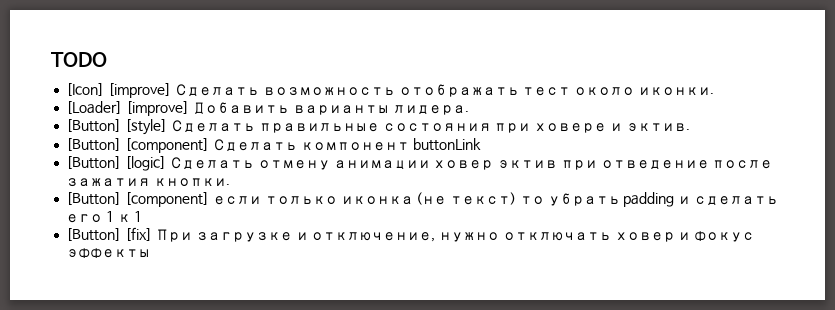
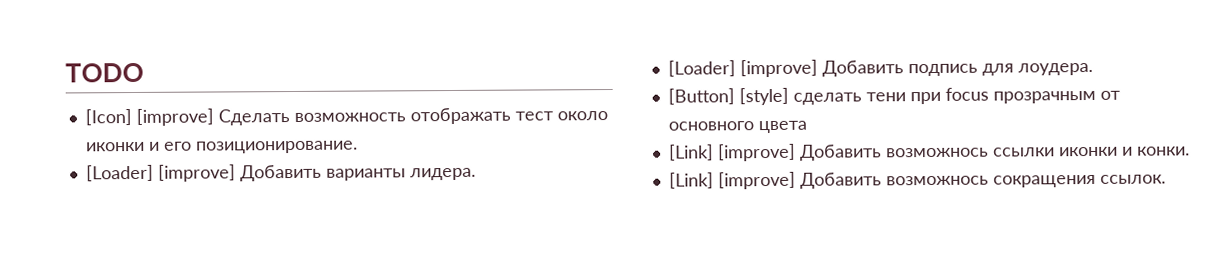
[637,87,714,96] иконки. -> [85,140,358,154] иконки и его позиционирование.
[66,119,690,135] [66,138,481,153] [66,156,773,171] [66,178,231,187] [66,192,778,207] [66,211,142,223] [66,227,755,242] [66,248,151,258] [Button] [style] Сделать правильные состояния при ховере и эктив. // [Button] [component] Сделать компонент buttonLink // [Button] [logic] Сделать отмену анимации ховер эктив при отведение после зажатия кнопки. // [Button] [component] если только иконка (не текст) то убрать padding и сделать его 1 к 1 // [Button] [fix] При загрузке и отключение, нужно отключать ховер и фокус эффекты -> [667,59,1093,78] [667,87,1120,106] [667,120,807,134] [668,143,1190,162] [668,171,1166,190] [Loader] [improve] Добавить подпись для лоудера. // [Button] [style] сделать тени при focus прозрачным от основного цвета // [Link] [improve] Добавить возможнось ссылки иконки и конки. // [Link] [improve] Добавить возможнось сокращения ссылок.

